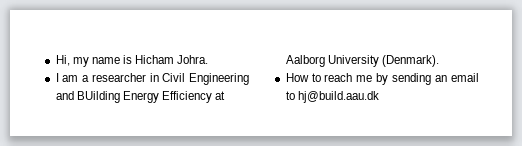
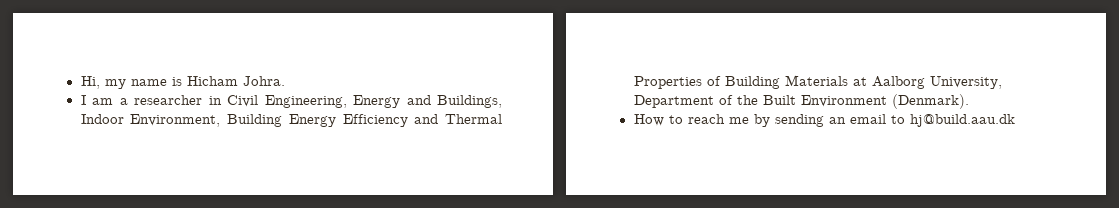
[188,73,249,85] [55,91,226,103] [285,55,379,67] Engineering and BUilding Energy Efficiency at Aalborg University -> [264,95,502,108] [80,114,502,127] [633,75,1002,89] [633,95,887,108] Engineering, Energy and Buildings, Indoor Environment, Building Energy Efficiency and Thermal Properties of Building Materials at Aalborg University, Department of the Built Environment

